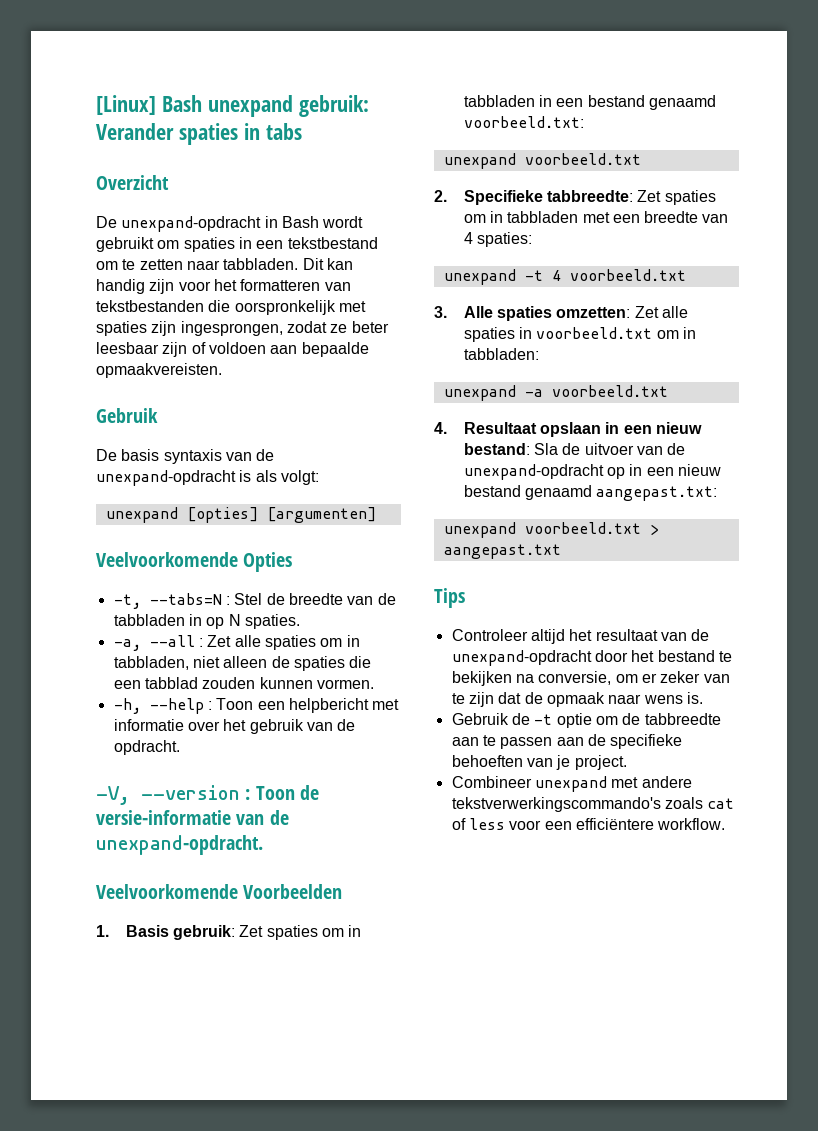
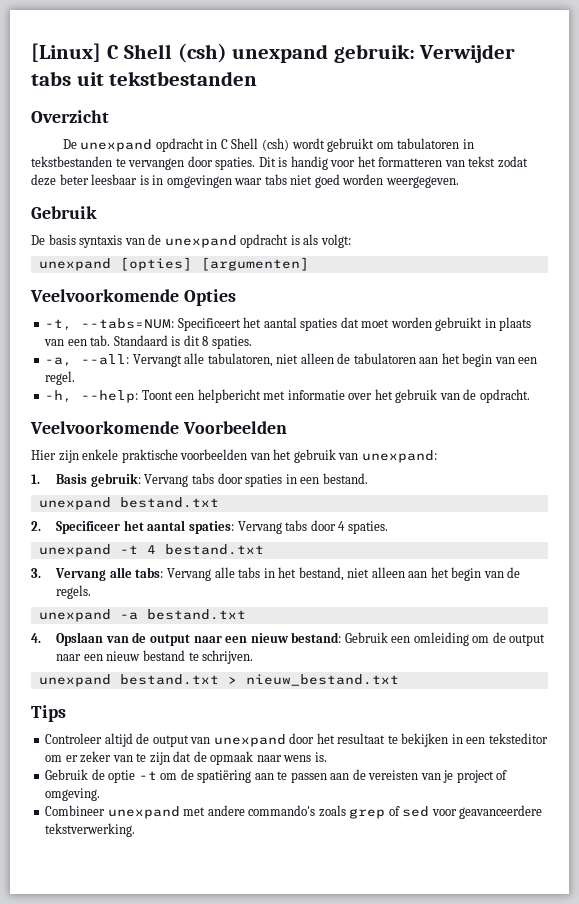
[161,95,369,117] [96,123,302,145] Bash unexpand gebruik: Verander spaties in tabs -> [106,43,516,63] [31,71,258,86] C Shell (csh) unexpand gebruik: Verwijder tabs uit tekstbestanden
[121,216,364,232] [96,237,378,252] [96,258,353,270] [96,279,351,294] [96,300,366,315] [96,321,389,336] [96,342,369,357] [96,363,222,378] unexpand-opdracht in Bash wordt gebruikt om spaties in een tekstbestand om te zetten naar tabbladen. Dit kan handig zijn voor het formatteren van tekstbestanden die oorspronkelijk met spaties zijn ingesprongen, zodat ze beter leesbaar zijn of voldoen aan bepaalde opmaakvereisten. -> [80,138,474,152] [31,156,528,170] [31,174,459,188] unexpand opdracht in C Shell (csh) wordt gebruikt om tabulatoren in tekstbestanden te vervangen door spaties. Dit is handig voor het formatteren van tekst zodat deze beter leesbaar is in omgevingen waar tabs niet goed worden weergegeven.
[96,470,236,486] unexpand-opdracht -> [164,234,289,248] unexpand opdracht
[149,593,396,605] [113,614,300,629] [113,635,360,651] [113,656,372,671] [113,677,374,689] [113,698,254,714] --tabs=N : Stel de breedte van de tabbladen in op N spaties. // -a, --all : Zet alle spaties om in tabbladen, niet alleen de spaties die een tabblad zouden kunnen vormen. // -h, --help : Toon -> [81,317,532,331] [44,335,252,349] [45,353,538,367] [45,371,76,385] [45,390,173,403] --tabs=NUM: Specificeert het aantal spaties dat moet worden gebruikt in plaats van een tab. Standaard is dit 8 spaties. // -a, --all: Vervangt alle tabulatoren, niet alleen de tabulatoren aan het begin van een regel. // -h, --help: Toont
[96,785,319,805] [96,810,289,825] [96,835,263,855] [96,884,343,899] [96,925,362,940] [463,95,716,110] [463,116,584,128] [443,153,641,169] -V, --version : Toon de versie-informatie van de unexpand-opdracht. // Veelvoorkomende Voorbeelden // 1. Basis gebruik: Zet spaties om in tabbladen in een bestand genaamd voorbeeld.txt: // unexpand voorbeeld.txt -> [30,421,287,434] [31,449,437,463] [31,473,368,487] [38,497,219,510] Veelvoorkomende Voorbeelden // Hier zijn enkele praktische voorbeelden van het gebruik van unexpand: // 1. Basis gebruik: Vervang tabs door spaties in een bestand. // unexpand bestand.txt
[463,190,716,205] [463,211,729,223] [463,232,532,247] Specifieke tabbreedte: Zet spaties om in tabbladen met een breedte van 4 spaties: -> [56,520,388,534] Specificeer het aantal spaties: Vervang tabs door 4 spaties.
[569,269,686,281] voorbeeld.txt -> [164,544,264,555] bestand.txt
[463,306,688,321] [463,327,696,342] [463,348,539,360] Alle spaties omzetten: Zet alle spaties in voorbeeld.txt om in tabbladen: -> [55,567,521,581] [56,585,92,599] Vervang alle tabs: Vervang alle tabs in het bestand, niet alleen aan het begin van de regels.
[551,385,668,397] voorbeeld.txt -> [146,609,246,620] bestand.txt
[463,422,702,437] [463,443,686,455] [463,464,643,480] Resultaat opslaan in een nieuw bestand: Sla de uitvoer van de unexpand-opdracht op in -> [56,632,546,646] [56,654,82,661] Opslaan van de output naar een nieuw bestand: Gebruik een omleiding om de output naar
[524,485,718,501] [443,522,659,538] [443,544,561,559] genaamd aangepast.txt: // unexpand voorbeeld.txt > aangepast.txt -> [188,650,254,664] [38,674,399,687] te schrijven. // unexpand bestand.txt > nieuw_bestand.txt
[569,629,710,641] [451,650,732,666] [451,671,612,686] het resultaat van de unexpand-opdracht door het bestand te bekijken na conversie, -> [136,733,548,747] de output van unexpand door het resultaat te bekijken in een teksteditor
[534,713,721,728] -t optie om de tabbreedte -> [108,769,252,783] optie -t om de spatiëring
[610,734,683,749] [451,755,627,770] [451,776,692,792] [451,797,735,812] [451,818,726,830] specifieke behoeften van je project. // Combineer unexpand met andere tekstverwerkingscommando's zoals cat of less voor een efficiëntere workflow. -> [368,770,508,783] [45,788,101,801] [45,805,543,819] [45,823,136,837] vereisten van je project of omgeving. // Combineer unexpand met andere commando's zoals grep of sed voor geavanceerdere tekstverwerking.

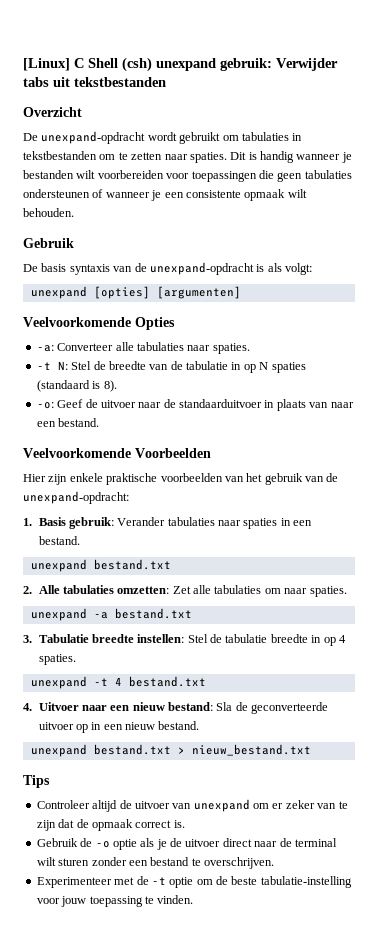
[80,138,289,152] unexpand opdracht in C Shell (csh) -> [41,131,146,144] unexpand-opdracht
[397,138,460,149] tabulatoren -> [241,132,289,141] tabulaties
[115,156,528,170] [31,174,459,188] te vervangen door spaties. Dit is handig voor het formatteren van tekst zodat deze beter leesbaar is in omgevingen waar tabs niet goed worden weergegeven. -> [99,151,352,163] [23,170,352,182] [23,189,307,201] [23,208,74,217] om te zetten naar spaties. Dit is handig wanneer je bestanden wilt voorbereiden voor toepassingen die geen tabulaties ondersteunen of wanneer je een consistente opmaak wilt behouden.
[164,234,289,248] unexpand opdracht -> [149,262,254,275] unexpand-opdracht
[45,317,532,331] [44,335,252,349] [45,353,538,367] [45,371,76,385] [45,389,530,403] -t, --tabs=NUM: Specificeert het aantal spaties dat moet worden gebruikt in plaats van een tab. Standaard is dit 8 spaties. // -a, --all: Vervangt alle tabulatoren, niet alleen de tabulatoren aan het begin van een regel. // -h, --help: Toont een helpbericht met informatie over het gebruik van de opdracht. -> [36,342,250,354] [36,361,306,373] [36,380,117,392] [36,399,354,411] [36,418,100,427] -a: Converteer alle tabulaties naar spaties. // -t N: Stel de breedte van de tabulatie in op N spaties (standaard is 8). // -o: Geef de uitvoer naar de standaarduitvoer in plaats van naar een bestand.
[361,450,437,463] unexpand: -> [326,473,339,482] [23,491,129,504] de unexpand-opdracht:
[144,473,243,487] Vervang tabs door -> [117,517,242,526] Verander tabulaties naar
[56,520,336,534] Specificeer het aantal spaties: Vervang tabs door -> [38,585,347,597] [30,608,192,621] [23,634,336,646] Alle tabulaties omzetten: Zet alle tabulaties om naar spaties. // unexpand -a bestand.txt // 3. Tabulatie breedte instellen: Stel de tabulatie breedte in op
[31,567,521,581] [56,585,92,599] [38,609,246,622] [31,632,546,646] [56,650,254,664] 3. Vervang alle tabs: Vervang alle tabs in het bestand, niet alleen aan het begin van de regels. // unexpand -a bestand.txt // 4. Opslaan van de output naar een nieuw bestand: Gebruik een omleiding om de output naar een nieuw bestand te schrijven. -> [23,702,329,714] [38,721,200,733] 4. Uitvoer naar een nieuw bestand: Sla de geconverteerde uitvoer op in een nieuw bestand.
[152,735,189,747] output -> [134,801,170,809] uitvoer
[289,733,548,747] door het resultaat te bekijken in een teksteditor -> (250, 805) none
[256,755,312,762] naar wens -> [135,820,172,828] correct
[108,769,508,783] [45,788,101,801] [45,805,543,819] [45,823,136,837] optie -t om de spatiëring aan te passen aan de vereisten van je project of omgeving. // Combineer unexpand met andere commando's zoals grep of sed voor geavanceerdere tekstverwerking. -> [95,838,337,850] [36,857,274,869] [36,876,352,888] [36,895,194,907] -o optie als je de uitvoer direct naar de terminal wilt sturen zonder een bestand te overschrijven. // Experimenteer met de -t optie om de beste tabulatie-instelling voor jouw toepassing te vinden.

